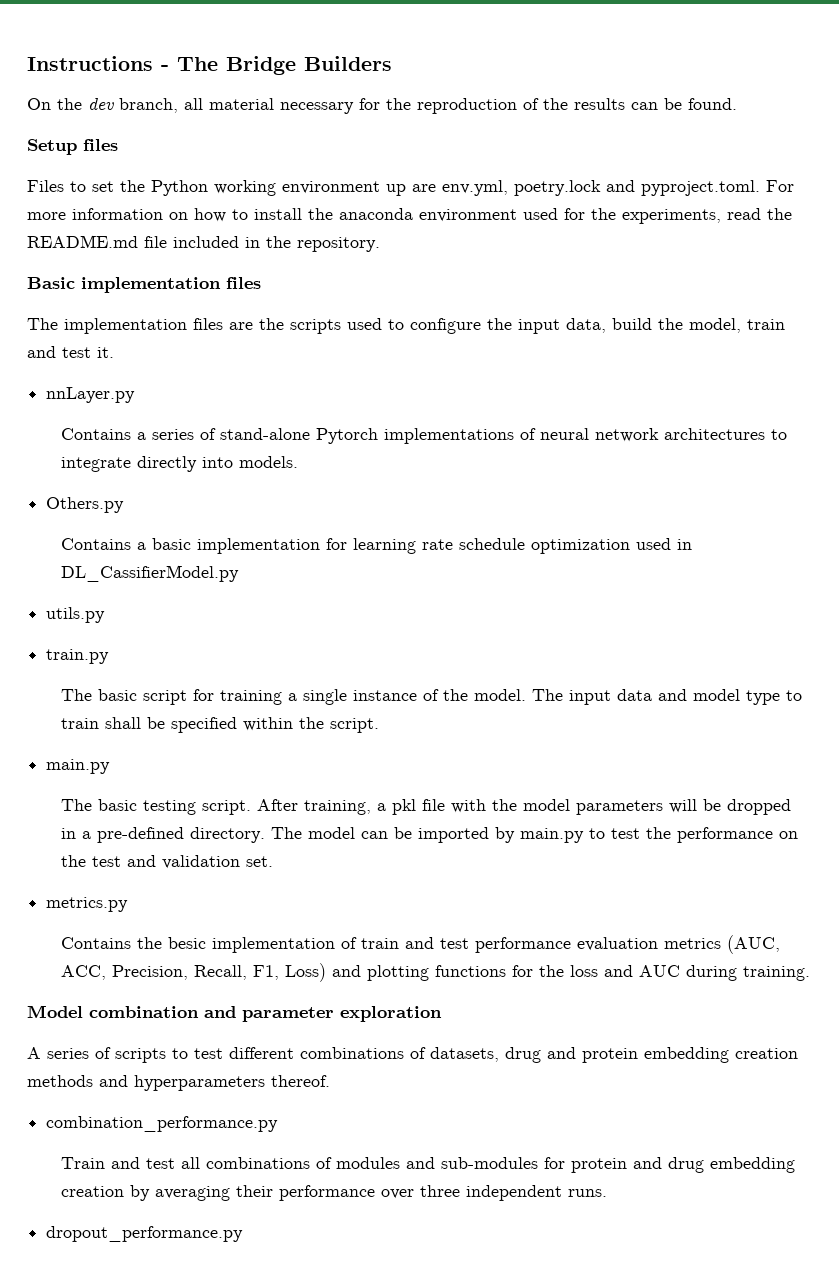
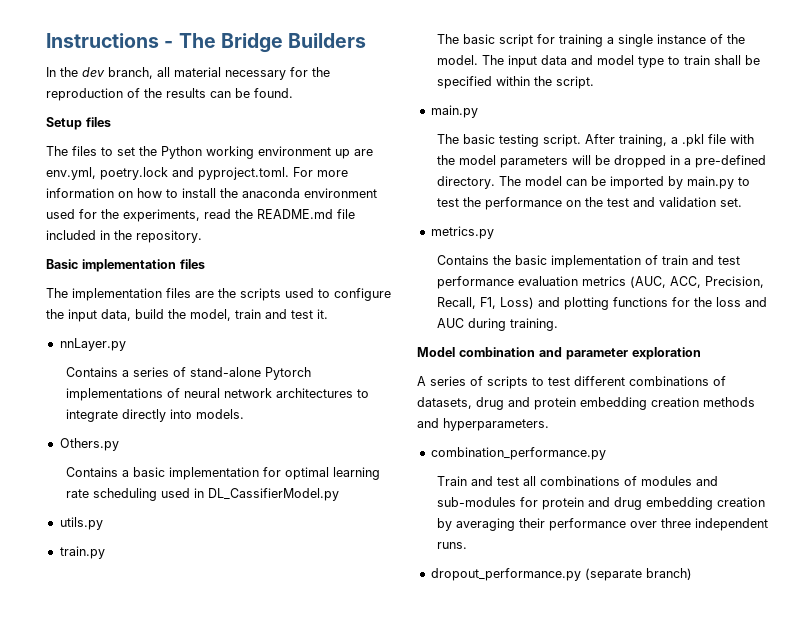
[27,98,51,110] On -> [46,67,56,77] In
[27,180,64,192] Files -> [46,146,97,156] The files
(348, 544) none -> [284,467,329,480] optimal
[459,538,631,554] schedule optimization -> [92,488,157,501] scheduling
[392,799,417,815] pkl -> [681,134,704,147] .pkl
[168,937,207,949] besic -> [514,255,547,265] basic
[134,1075,330,1091] hyperparameters thereof. -> [443,418,549,431] hyperparameters.
(244, 1234) none -> [584,568,692,581] (separate branch)

